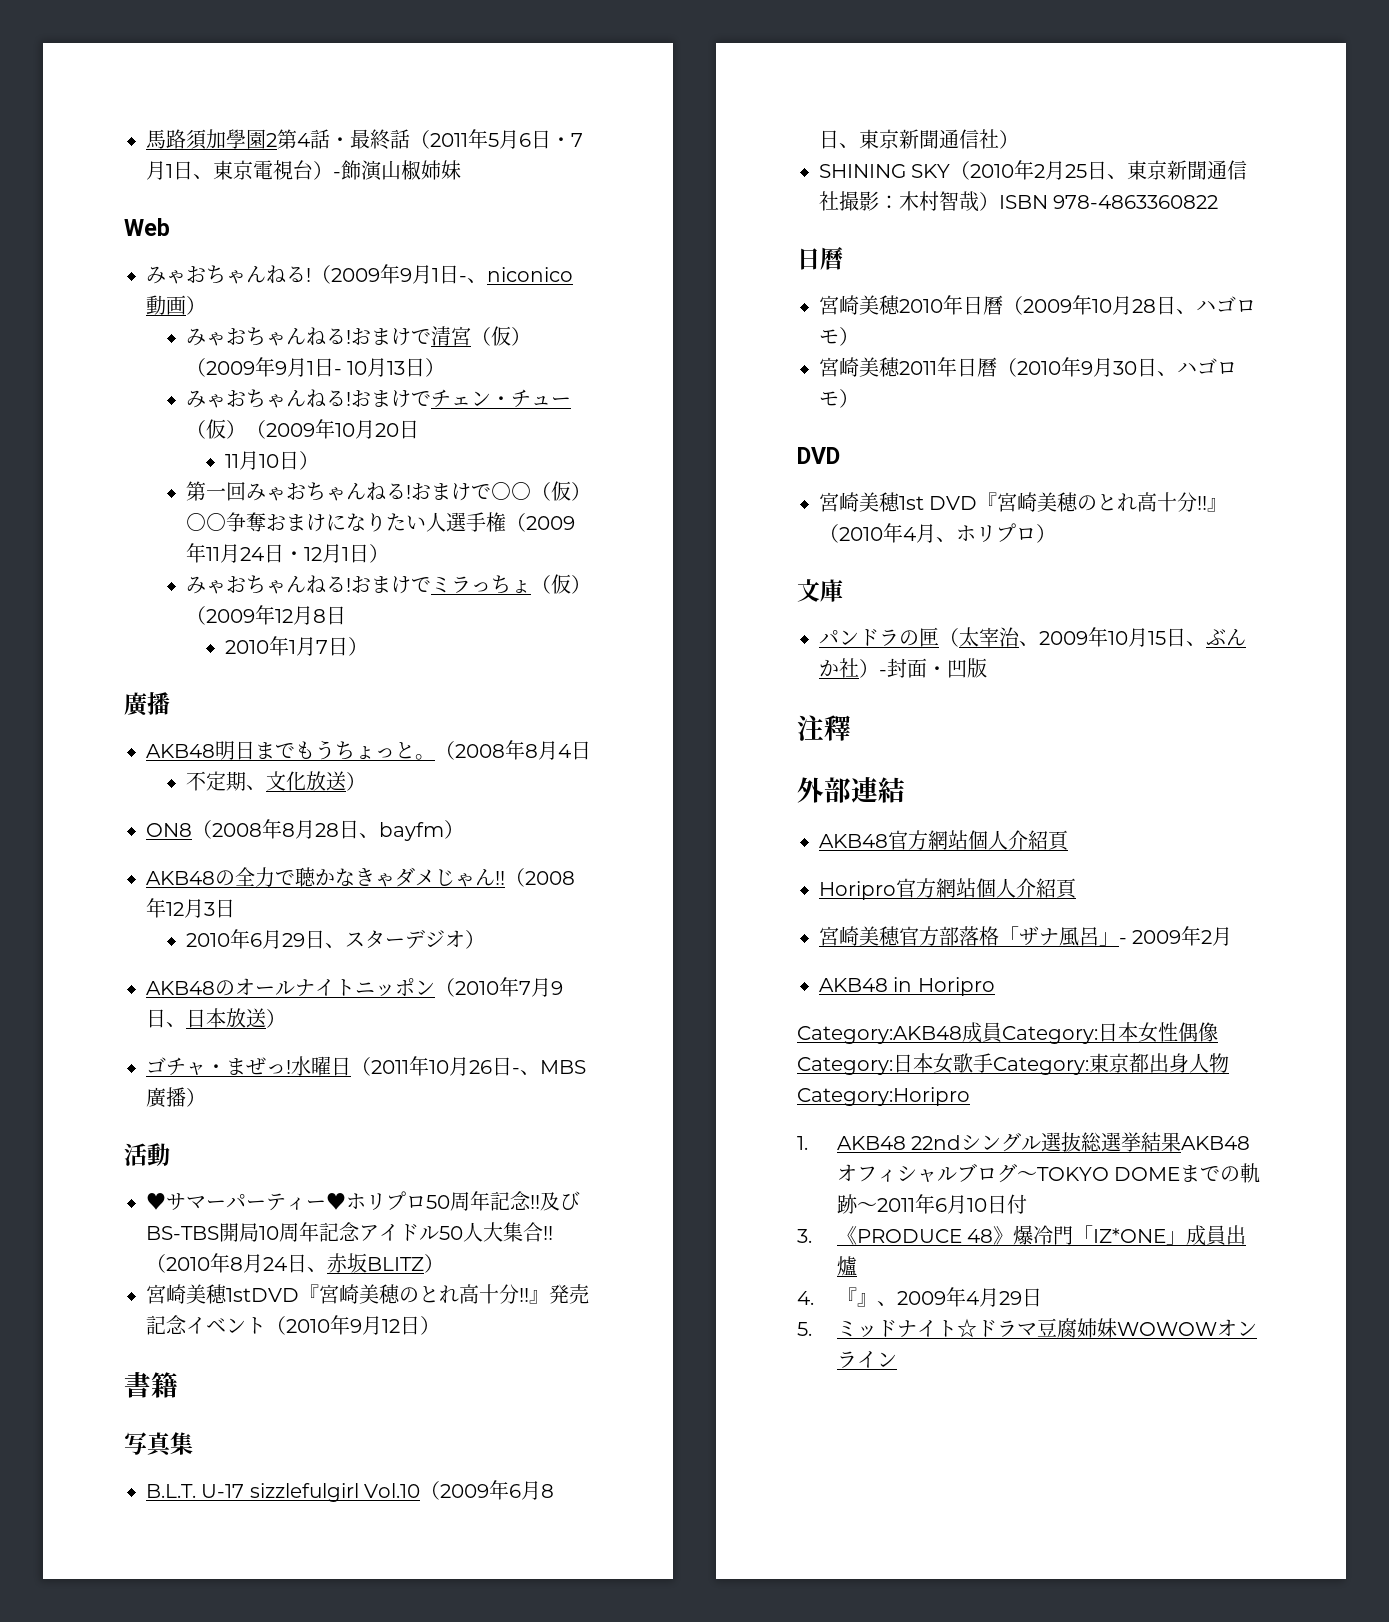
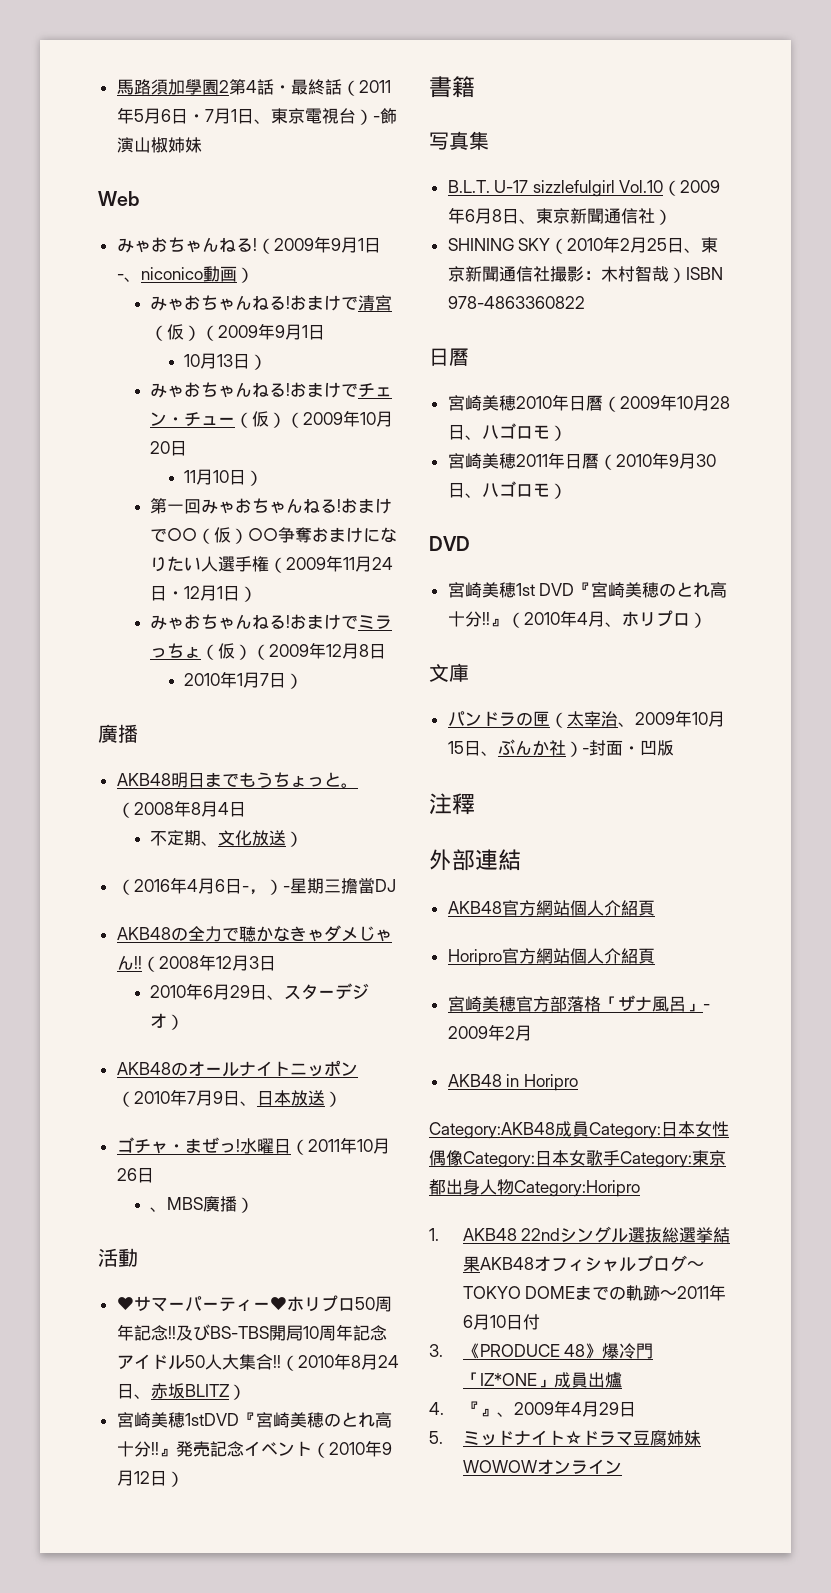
[333,369,342,375] - -> (326, 332) //
[146,819,464,841] ON8（2008年8月28日、bayfm） -> [116,877,396,895] （2016年4月6日-，）-星期三擔當DJ
[512,1068,520,1074] - -> (154, 1175) //

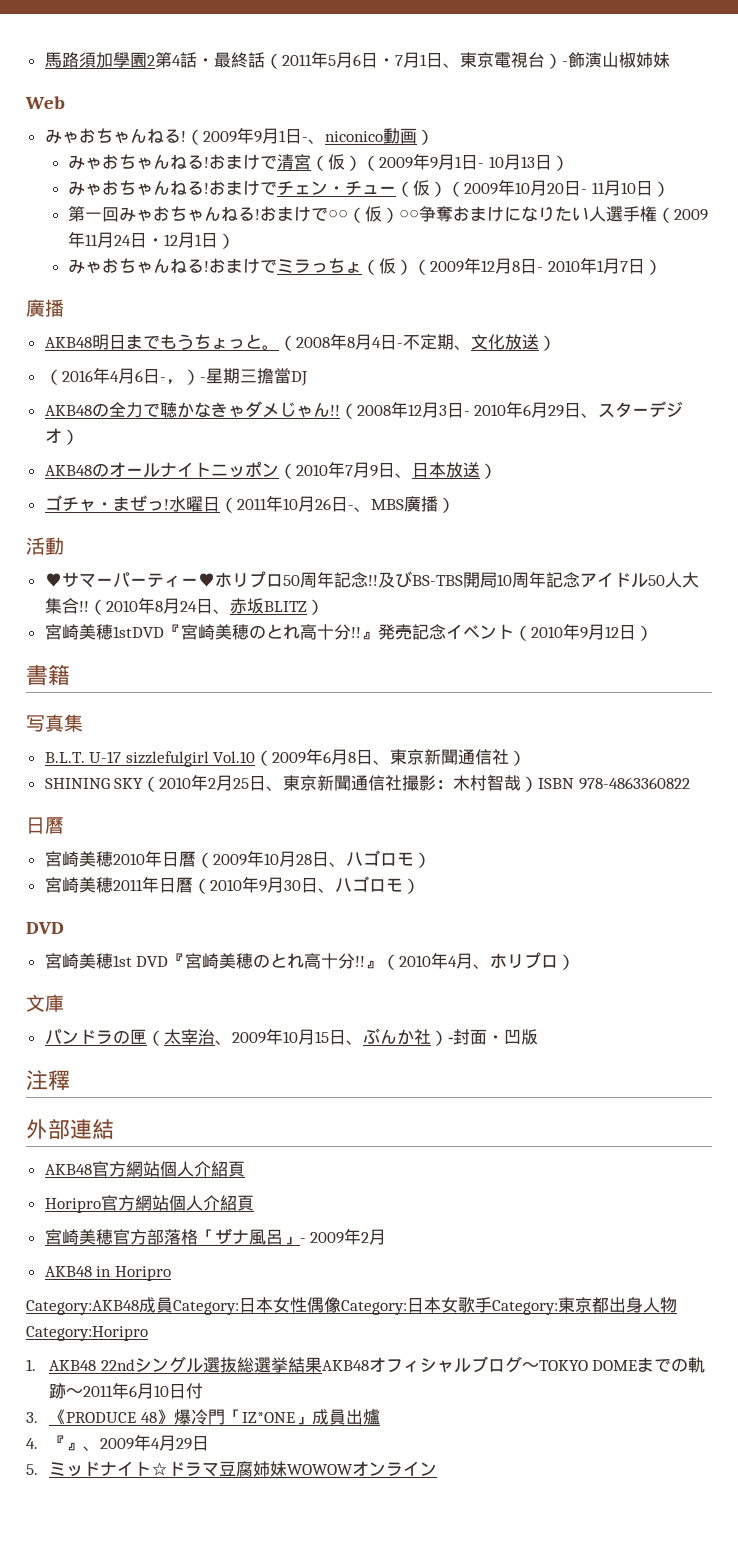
(326, 332) // -> [477,163,484,168] -
(188, 448) // -> [580,189,587,194] -
(387, 651) // -> [536,267,543,272] -
(246, 809) // -> [396,343,403,348] -
(276, 963) // -> [463,411,470,416] -
(154, 1175) // -> [347,505,354,510] -

